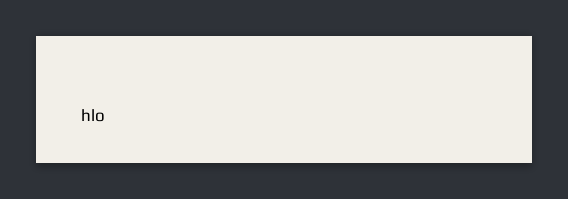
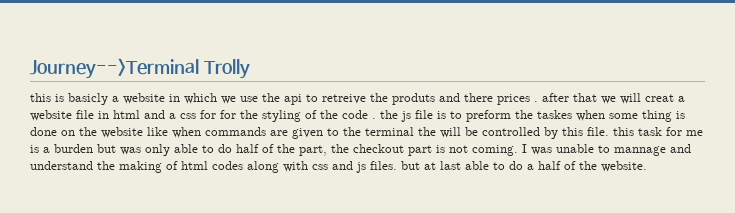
[81,109,105,122] hlo -> [30,58,250,79] [30,93,685,105] [30,110,685,122] [30,127,703,139] [30,144,691,156] [30,161,647,173] Journey-->Terminal Trolly // this is basicly a website in which we use the api to retreive the produts and there prices . after that we will creat a website file in html and a css for for the styling of the code . the js file is to preform the taskes when some thing is done on the website like when commands are given to the terminal the will be controlled by this file. this task for me is a burden but was only able to do half of the part, the checkout part is not coming. I was unable to mannage and understand the making of html codes along with css and js files. but at last able to do a half of the website.

